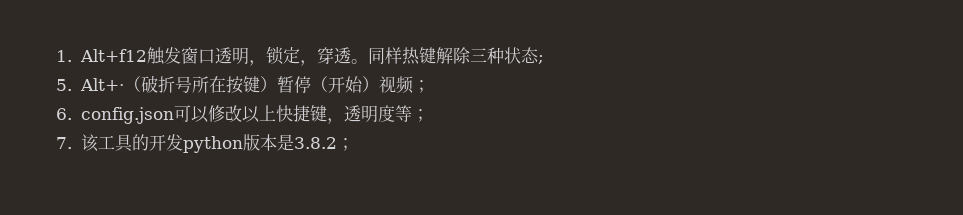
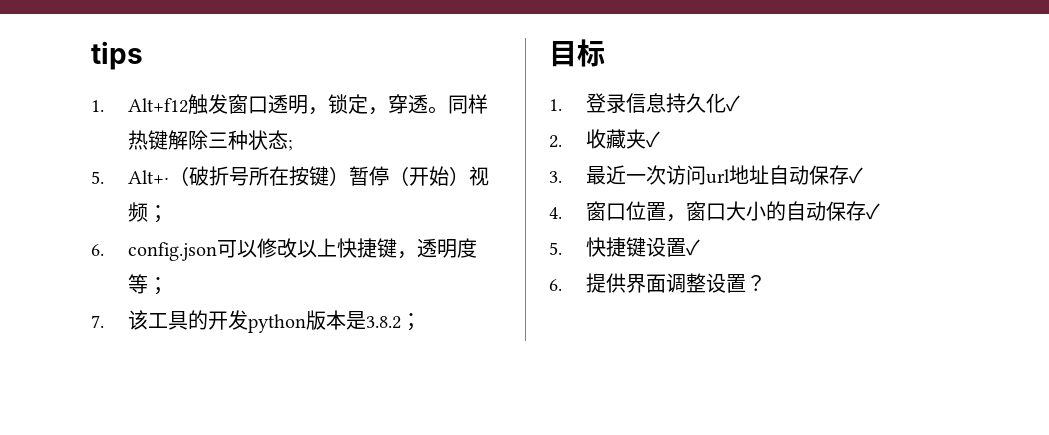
(56, 56) none -> [91,41,143,70] tips //
(354, 144) none -> [549,39,605,67] [549,93,740,113] [549,129,660,149] [549,165,863,185] [549,201,880,222] [549,237,700,257] [549,273,766,293] // 目标 // 1.登录信息持久化✓ // 2.收藏夹✓ // 3.最近一次访问url地址自动保存✓ // 4.窗口位置，窗口大小的自动保存✓ // 5.快捷键设置✓ // 6.提供界面调整设置？

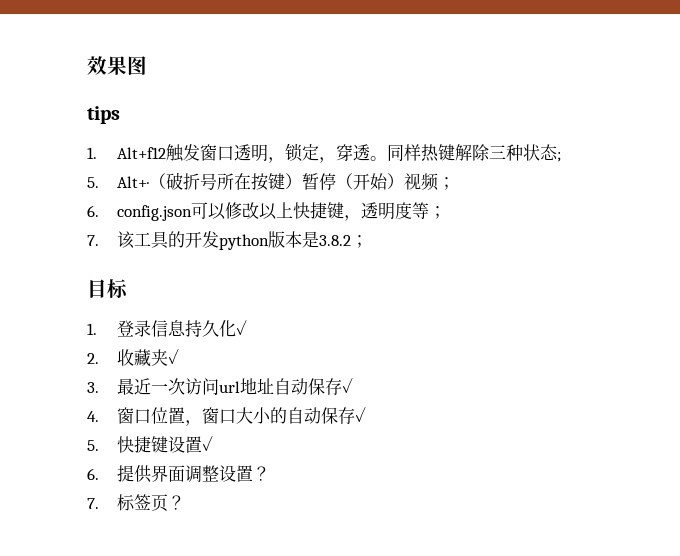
(91, 55) none -> [87,56,147,75] 效果图 //
(766, 283) none -> [87,494,185,512] // 7.标签页？

